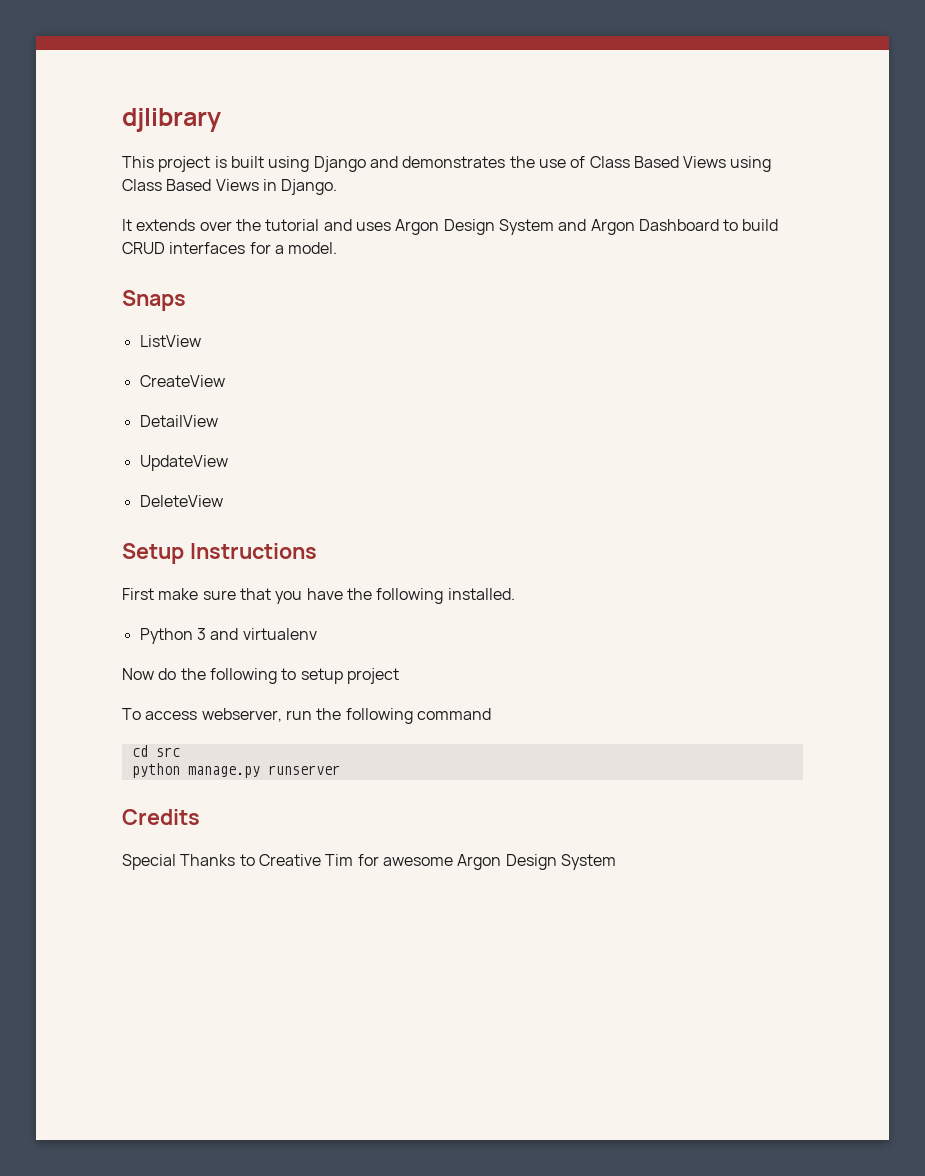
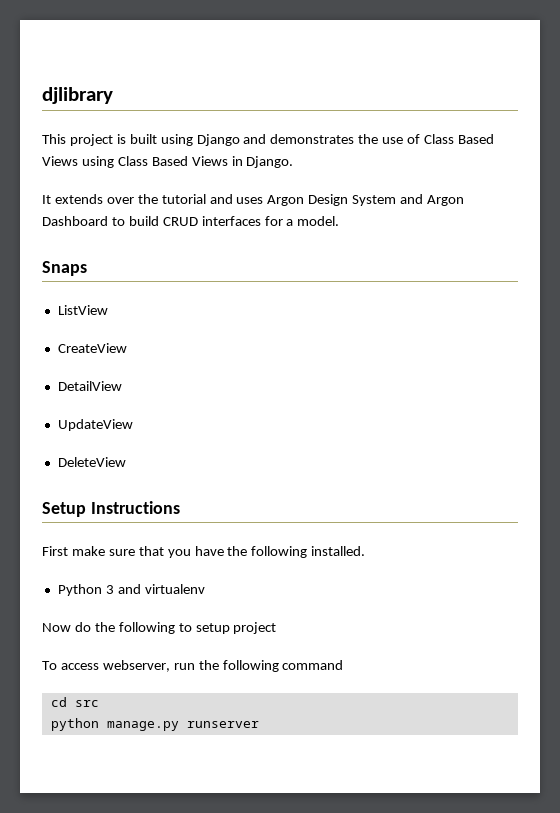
[122,809,200,825] [122,854,616,870] // Credits // Special Thanks to Creative Tim for awesome Argon Design System -> (259, 724) none

